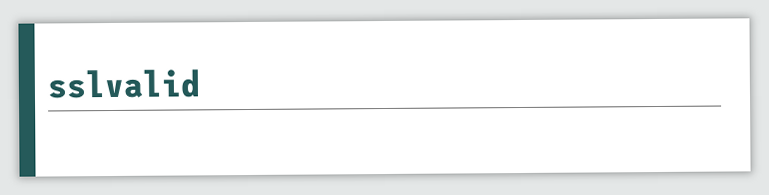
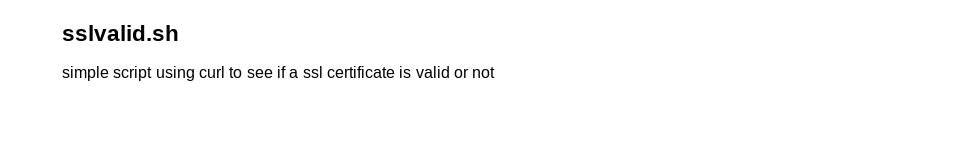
[47,69,200,99] sslvalid -> [62,25,179,41] [62,66,496,81] sslvalid.sh // simple script using curl to see if a ssl certificate is valid or not

